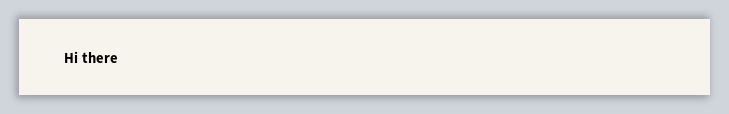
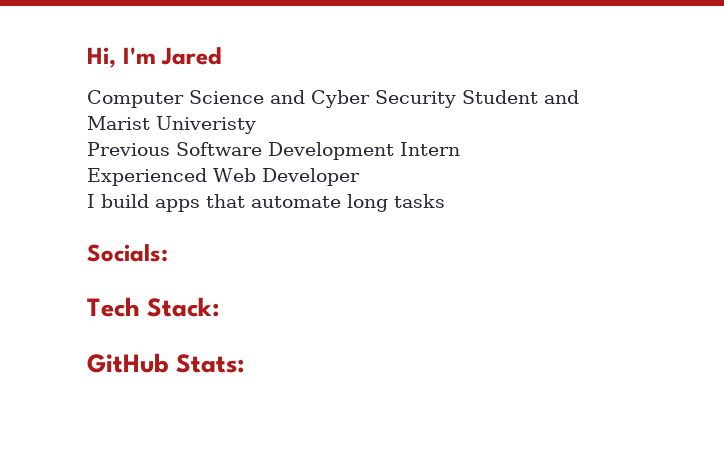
[64,51,118,63] Hi there -> [87,47,223,68] [87,90,579,108] [87,116,256,134] [87,142,460,160] [87,168,360,186] [87,194,445,212] [87,244,168,262] [87,297,221,317] [87,353,246,373] Hi, I'm Jared // Computer Science and Cyber Security Student and Marist Univeristy // Previous Software Development Intern // Experienced Web Developer // I build apps that automate long tasks // Socials: // Tech Stack: // GitHub Stats:

